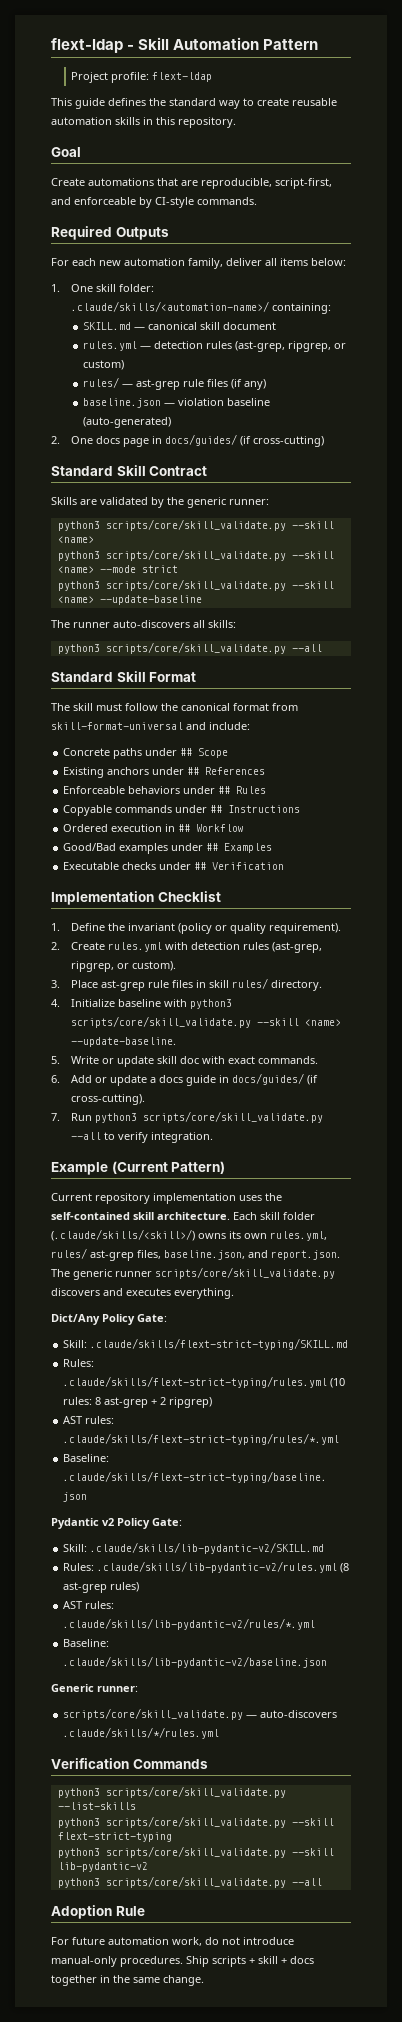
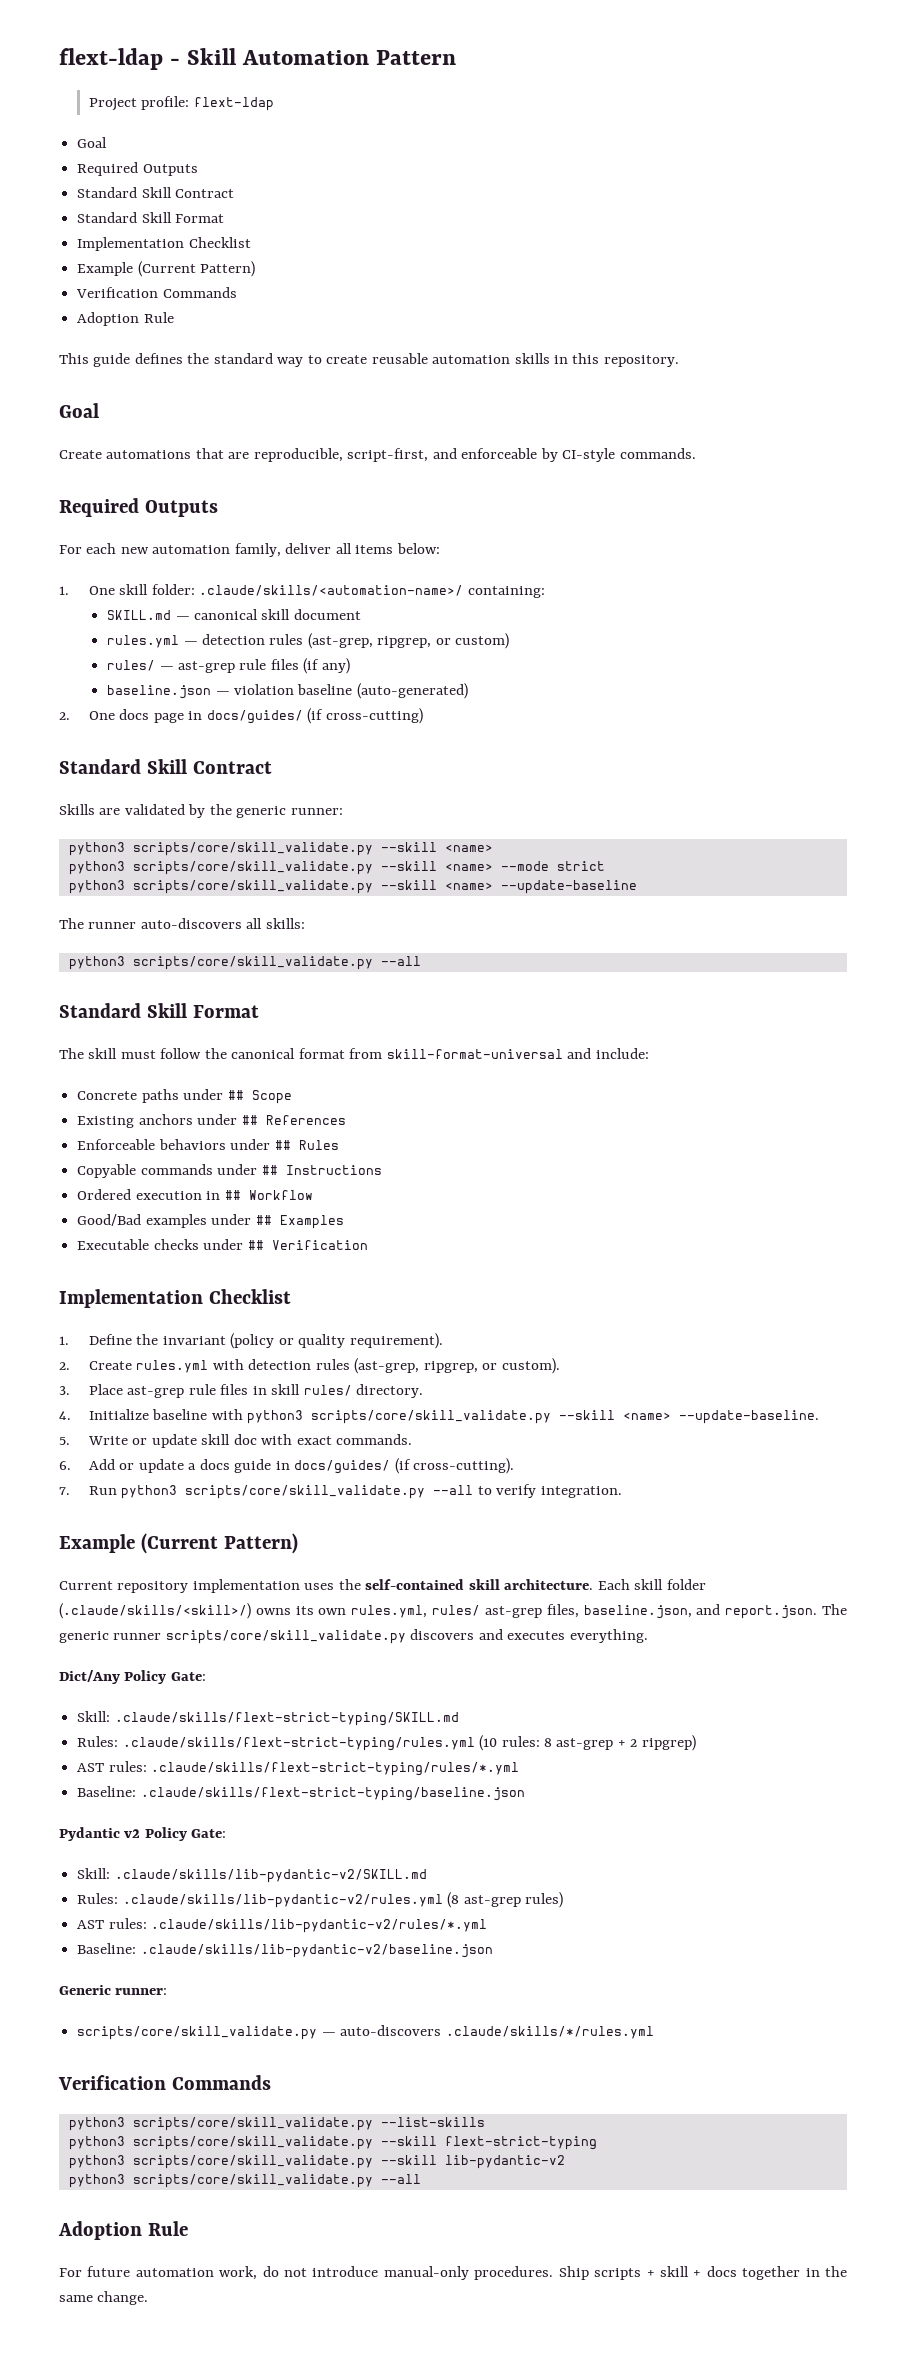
(213, 77) none -> [77,137,108,148] [77,162,198,176] [77,187,235,198] [77,212,225,223] [77,237,251,251] [77,261,256,277] [76,287,237,298] [77,312,174,326] // Goal // Required Outputs // Standard Skill Contract // Standard Skill Format // Implementation Checklist // Example (Current Pattern) // Verification Commands // Adoption Rule

